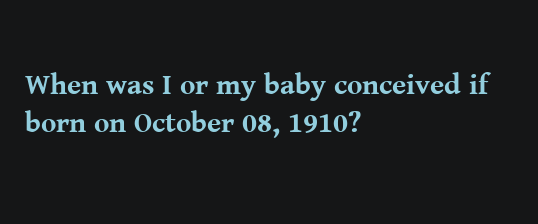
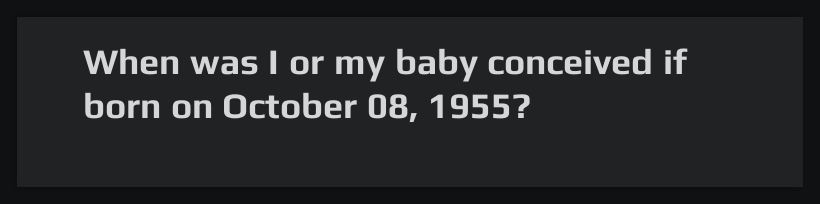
[288,111,361,133] 1910? -> [427,94,531,119] 1955?

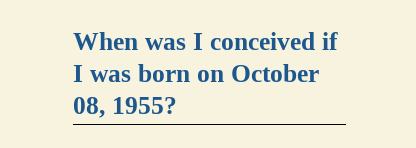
[289,48,689,82] or my baby conceived if -> [209,32,338,50] [73,65,131,82] conceived if I was

